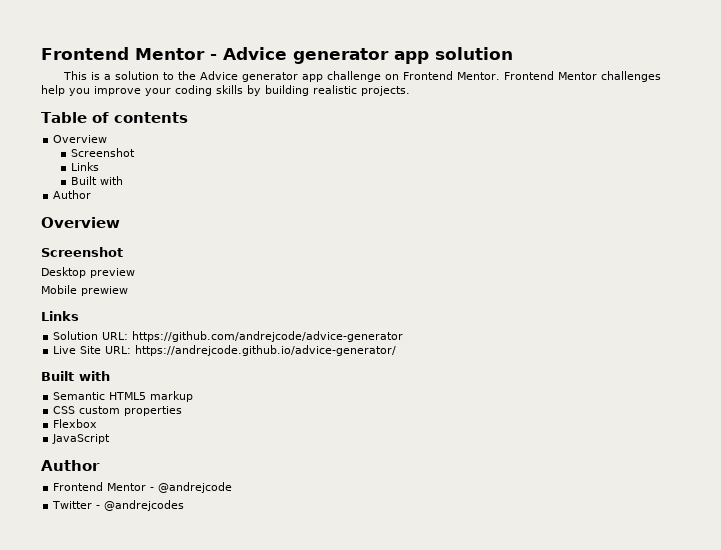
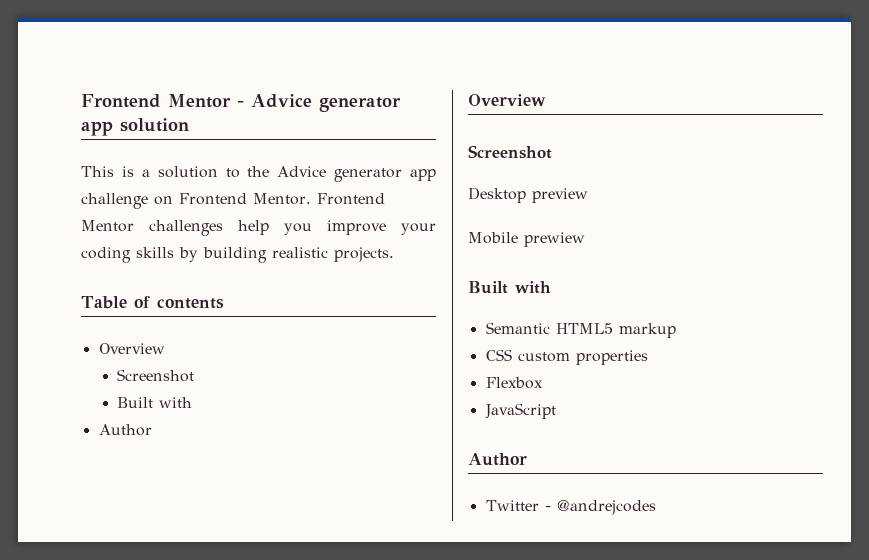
[71,162,100,171] // Links -> (195, 375) none
[41,311,79,321] [53,331,404,342] [53,345,397,356] // Links // Solution URL: https://github.com/andrejcode/advice-generator // Live Site URL: https://andrejcode.github.io/advice-generator/ -> (585, 239) none
[53,482,233,493] // Frontend Mentor - @andrejcode -> (527, 459) none

